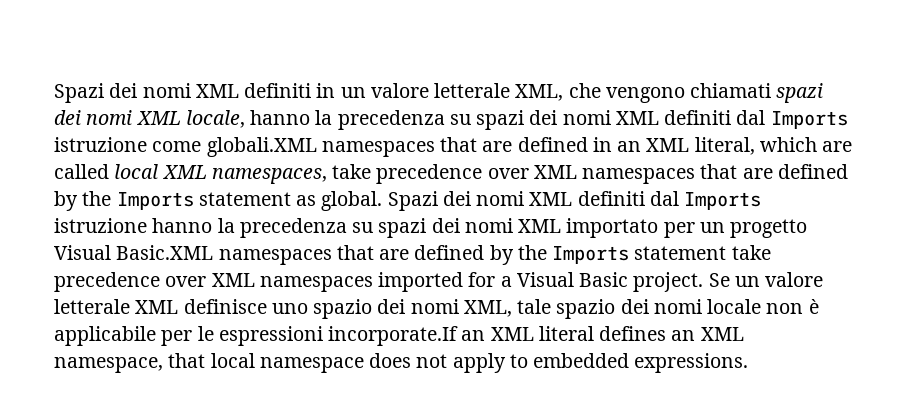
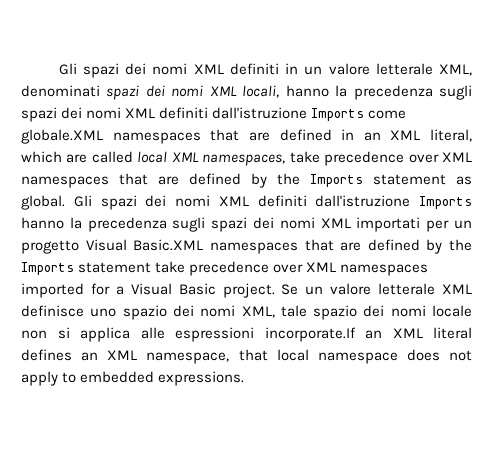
[54,83,104,103] Spazi -> [58,63,119,78] Gli spazi
[568,83,824,103] [54,110,848,130] [54,137,317,157] che vengono chiamati spazi dei nomi XML locale, hanno la precedenza su spazi dei nomi XML definiti dal Imports istruzione come globali.XML -> [21,85,473,100] [21,107,407,122] [21,129,103,144] denominati spazi dei nomi XML locali, hanno la precedenza sugli spazi dei nomi XML definiti dall'istruzione Imports come globale.XML
[387,191,762,211] [54,218,659,238] Spazi dei nomi XML definiti dal Imports istruzione hanno la precedenza su spazi dei nomi XML importato -> [73,195,472,210] [21,217,421,232] Gli spazi dei nomi XML definiti dall'istruzione Imports hanno la precedenza sugli spazi dei nomi XML importati
[808,299,819,314] [54,326,214,346] è applicabile per le -> [57,327,165,342] si applica alle

